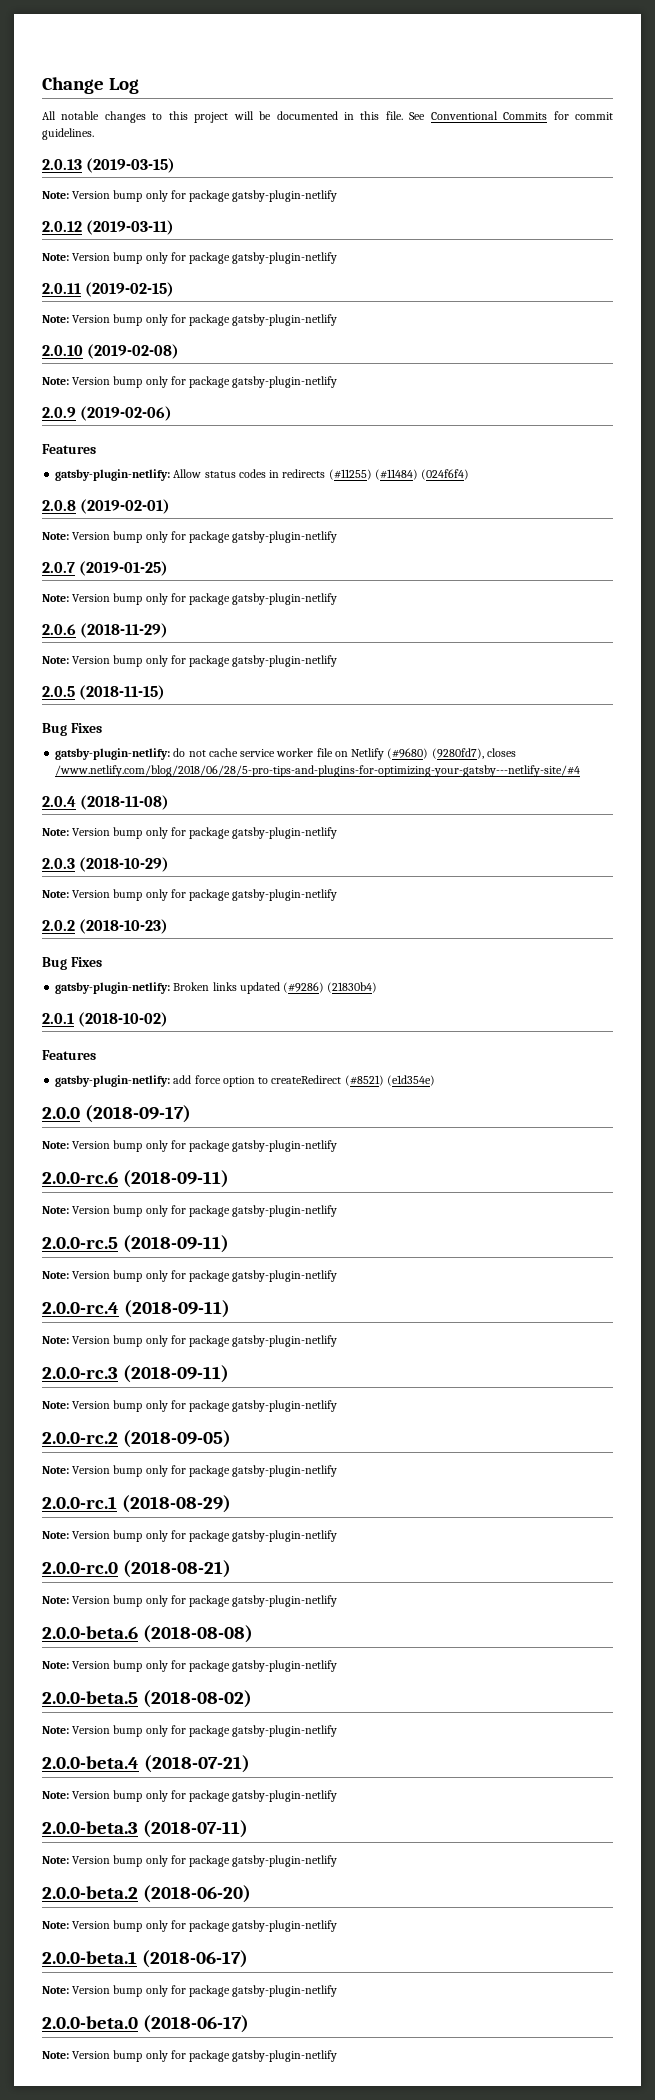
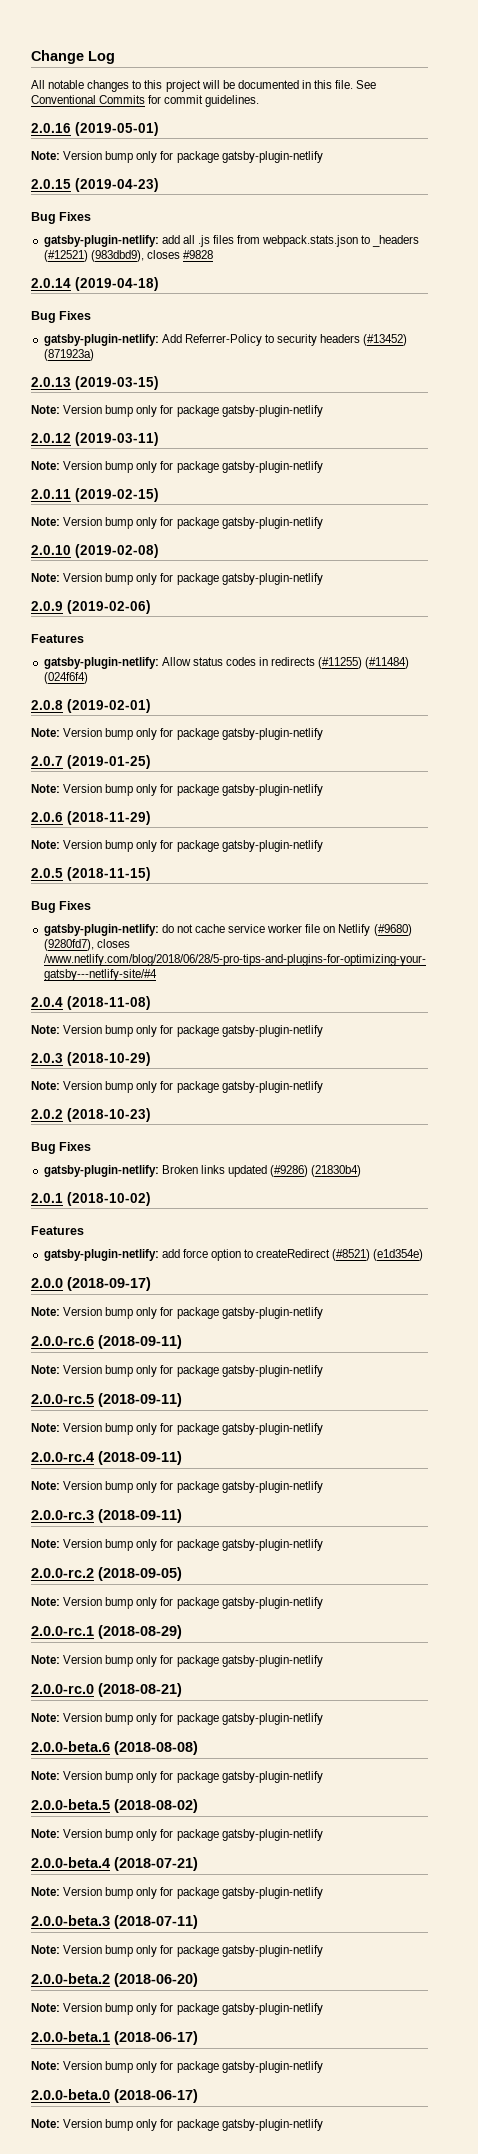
(94, 134) none -> [31,122,159,136] [31,151,323,163] [31,178,159,192] [31,212,92,224] [43,235,420,247] [43,250,213,262] [31,277,159,291] [31,311,92,323] [43,334,408,346] [43,349,94,361] // 2.0.16 (2019-05-01) // Note: Version bump only for package gatsby-plugin-netlify // 2.0.15 (2019-04-23) // Bug Fixes // gatsby-plugin-netlify: add all .js files from webpack.stats.json to _headers (#12521) (983dbd9), closes #9828 // 2.0.14 (2019-04-18) // Bug Fixes // gatsby-plugin-netlify: Add Referrer-Policy to security headers (#13452) (871923a)

